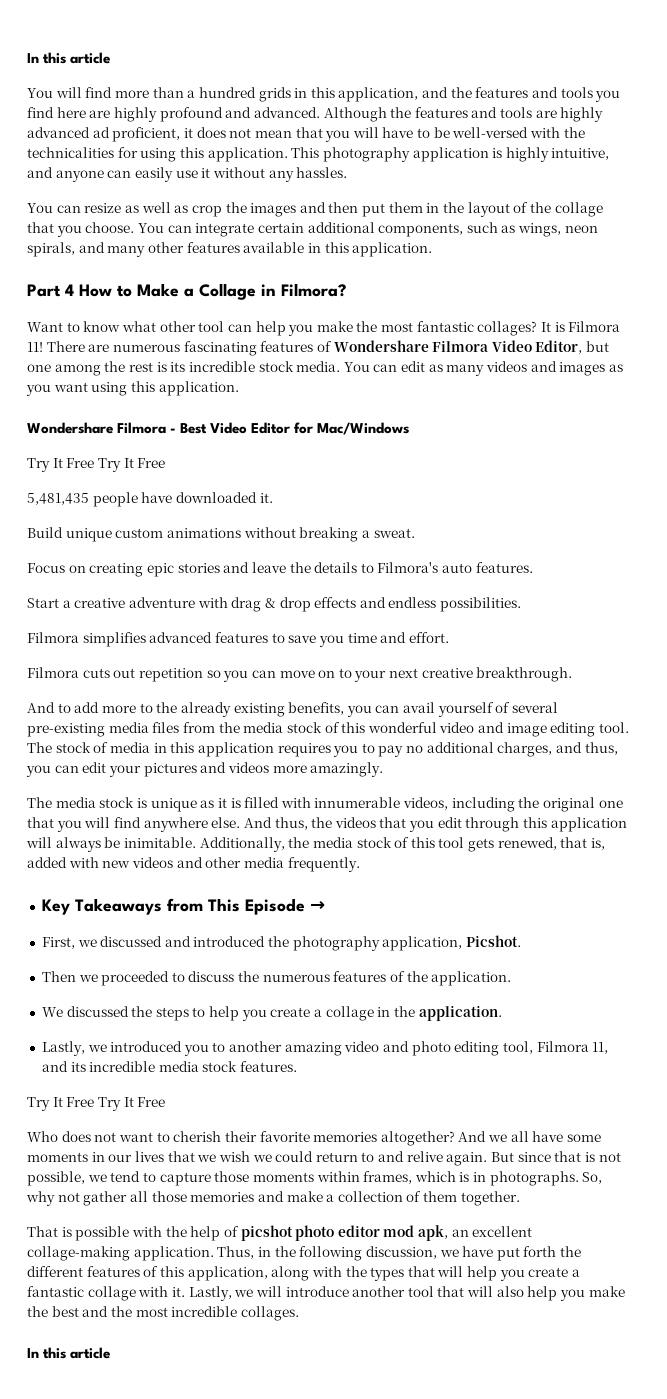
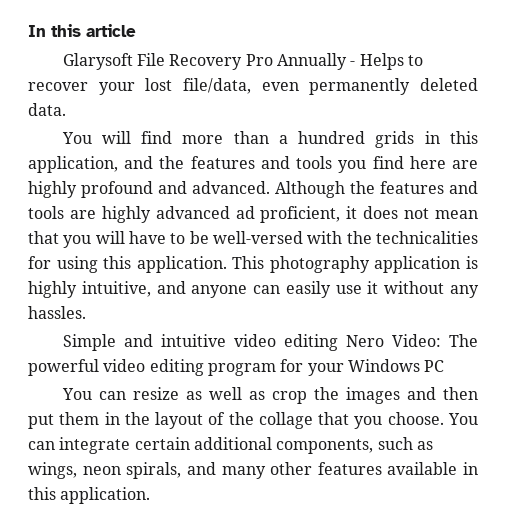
[27,52,111,64] In this article -> [28,24,136,37] [62,53,423,70] [28,78,479,95] [28,103,66,116] In this article // Glarysoft File Recovery Pro Annually - Helps to recover your lost file/data, even permanently deleted data.
(348, 172) none -> [62,334,478,351] [28,359,445,376] // Simple and intuitive video editing Nero Video: The powerful video editing program for your Windows PC
[27,283,346,300] [27,321,621,336] [27,340,610,356] [27,361,623,376] [26,381,239,396] [27,422,410,435] [27,458,166,472] [27,492,273,507] [27,527,415,542] [27,562,533,577] [27,597,522,612] [27,632,449,647] [27,667,573,682] [27,702,559,717] [27,722,630,737] [27,742,618,757] [26,762,384,777] [27,797,623,812] [27,817,627,832] [26,837,606,852] [27,857,360,872] [41,898,325,915] [41,935,522,951] [41,971,512,986] [41,1006,502,1021] [41,1041,609,1056] [41,1061,298,1072] [27,1097,166,1111] [27,1131,602,1146] [27,1151,621,1166] [27,1171,603,1186] [26,1191,520,1206] [27,1225,533,1241] [27,1246,582,1261] [27,1266,581,1281] [27,1286,625,1301] [27,1306,299,1321] [27,1347,111,1359] // Part 4 How to Make a Collage in Filmora? // Want to know what other tool can help you make the most fantastic collages? It is Filmora 11! There are numerous fascinating features of Wondershare Filmora Video Editor, but one among the rest is its incredible stock media. You can edit as many videos and images as you want using this application. // Wondershare Filmora - Best Video Editor for Mac/Windows // Try It Free Try It Free // 5,481,435 people have downloaded it. // Build unique custom animations without breaking a sweat. // Focus on creating epic stories and leave the details to Filmora's auto features. // Start a creative adventure with drag & drop effects and endless possibilities. // Filmora simplifies advanced features to save you time and effort. // Filmora cuts out repetition so you can move on to your next creative breakthrough. // And to add more to the already existing benefits, you can avail yourself of several pre-existing media files from the media stock of this wonderful video and image editing tool. The stock of media in this application requires you to pay no additional charges, and thus, you can edit your pictures and videos more amazingly. // The media stock is unique as it is filled with innumerable videos, including the original one that you will find anywhere else. And thus, the videos that you edit through this application will always be inimitable. Additionally, the media stock of this tool gets renewed, that is, added with new videos and other media frequently. // Key Takeaways from This Episode → // First, we discussed and introduced the photography application, Picshot. // Then we proceeded to discuss the numerous features of the application. // We discussed the steps to help you create a collage in the application. // Lastly, we introduced you to another amazing video and photo editing tool, Filmora 11, and its incredible media stock features. // Try It Free Try It Free // Who does not want to cherish their favorite memories altogether? And we all have some moments in our lives that we wish we could return to and relive again. But since that is not possible, we tend to capture those moments within frames, which is in photographs. So, why not gather all those memories and make a collection of them together. // That is possible with the help of picshot photo editor mod apk, an excellent collage-making application. Thus, in the following discussion, we have put forth the different features of this application, along with the types that will help you create a fantastic collage with it. Lastly, we will introduce another tool that will also help you make the best and the most incredible collages. // In this article -> (151, 495) none

